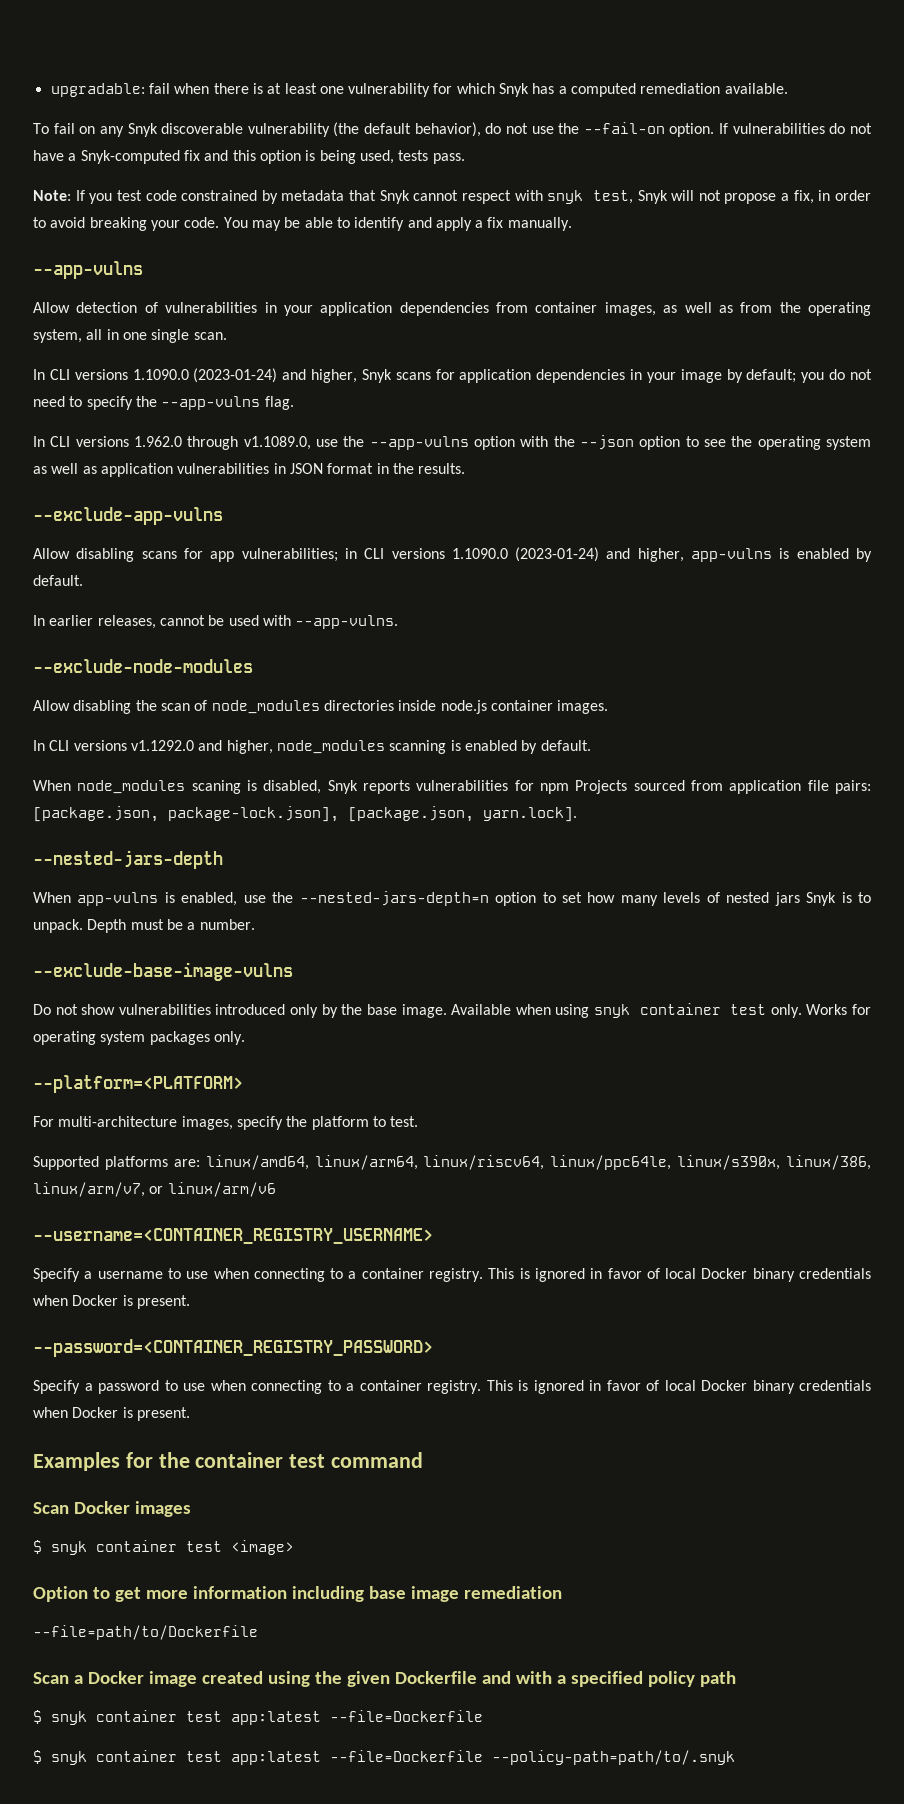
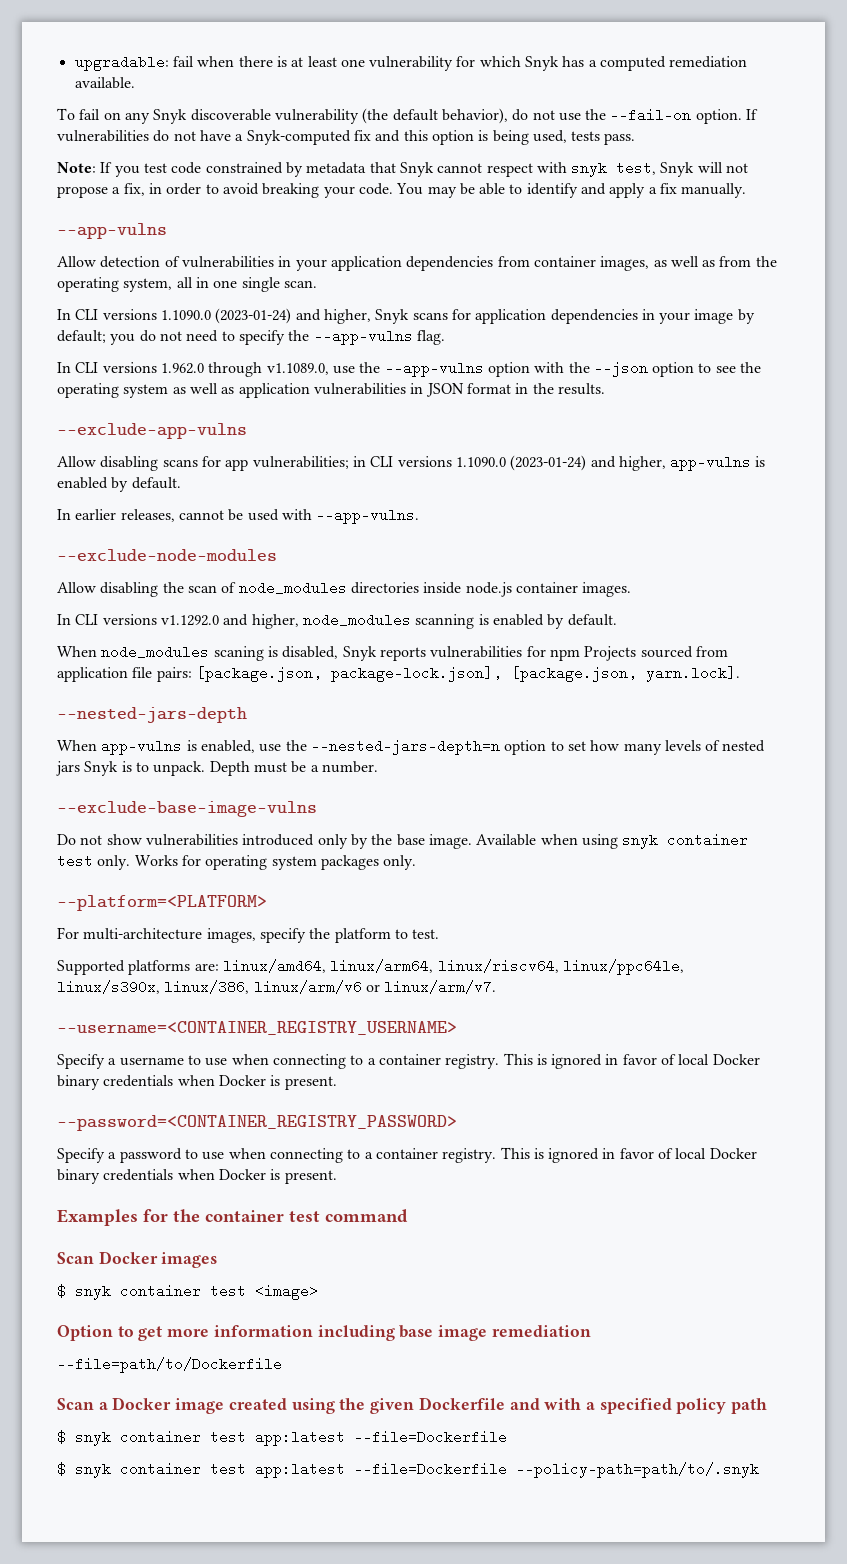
[33,1182,276,1197] linux/arm/v7, or linux/arm/v6 -> [253,980,497,994] linux/arm/v6 or linux/arm/v7.

